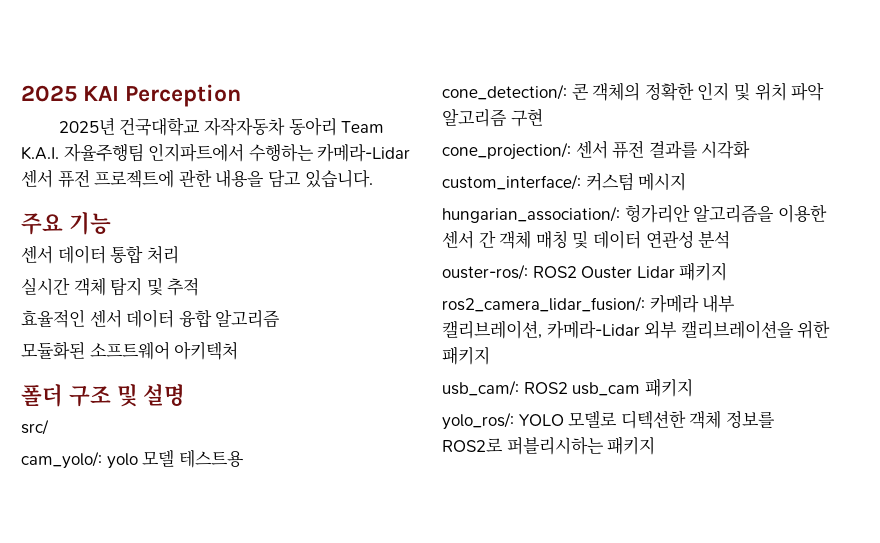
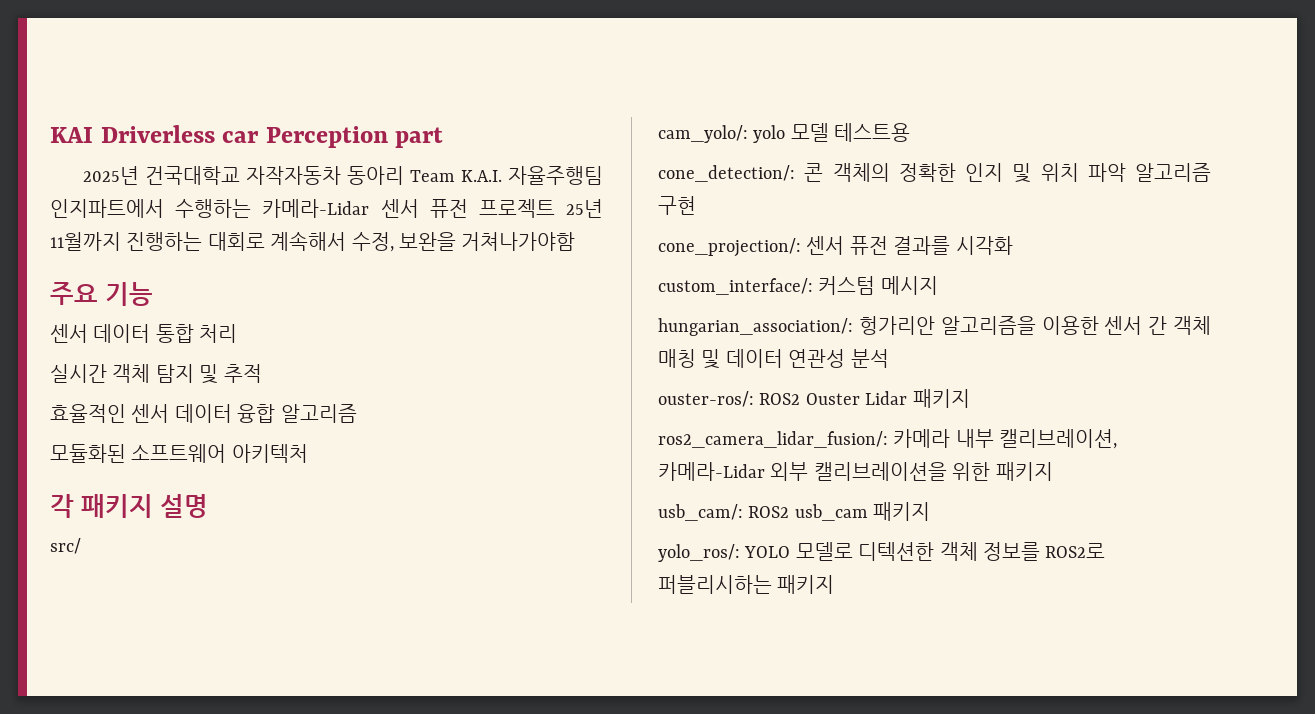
[21,85,120,102] 2025 KAI -> [50,125,260,143] KAI Driverless car
(242, 95) none -> [395,127,444,148] part
[94,169,373,188] 프로젝트에 관한 내용을 담고 있습니다. -> [478,199,604,218] [50,231,576,252] 프로젝트 25년 11월까지 진행하는 대회로 계속해서 수정, 보완을 거쳐나가야함
[21,383,138,407] 폴더 구조 및 -> [50,494,153,518] 각 패키지

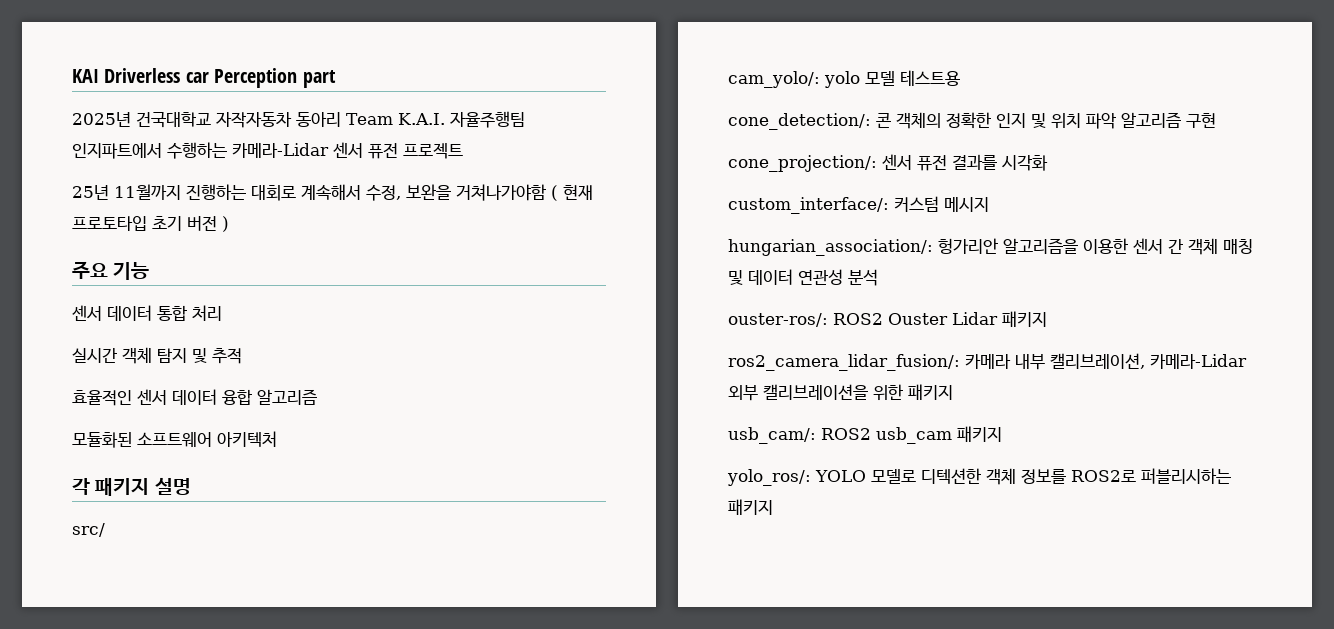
(555, 208) none -> (463, 151) //
(576, 241) none -> [551,185,593,201] [72,216,229,232] ( 현재 프로토타입 초기 버전 )

